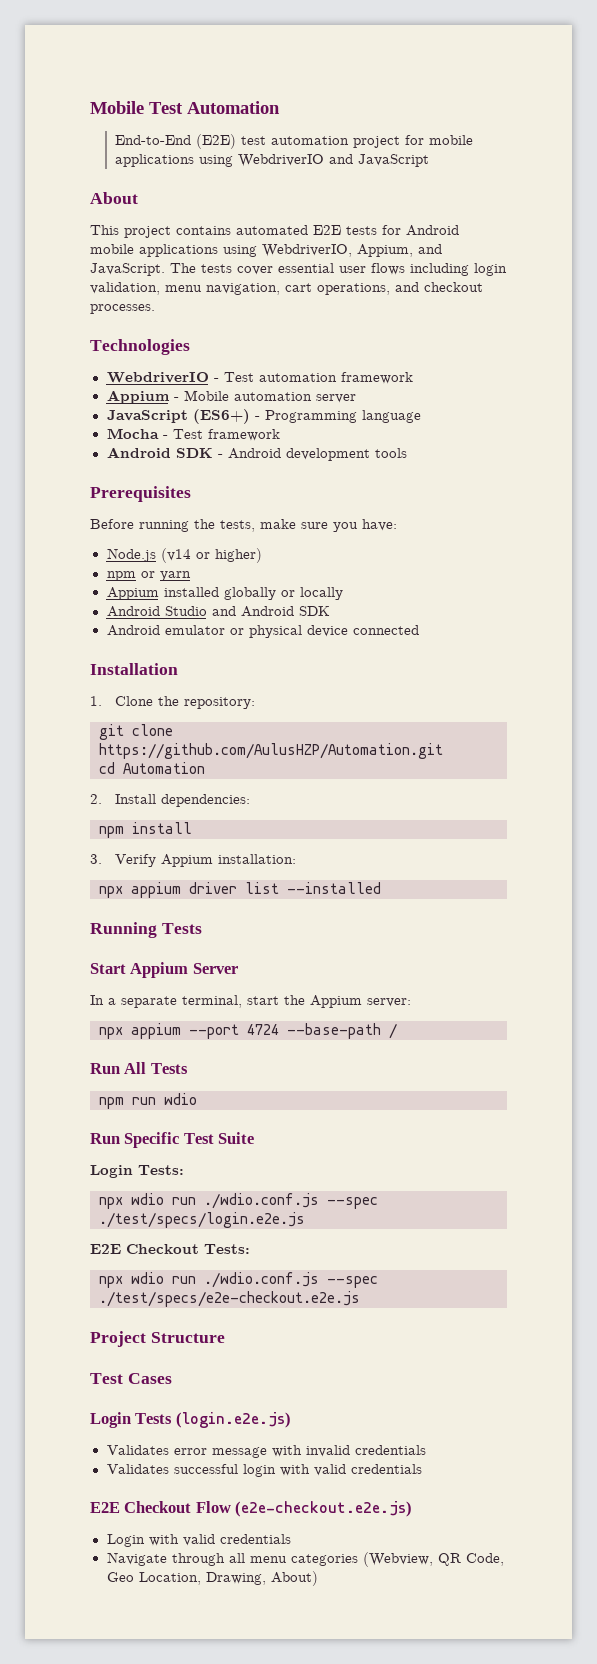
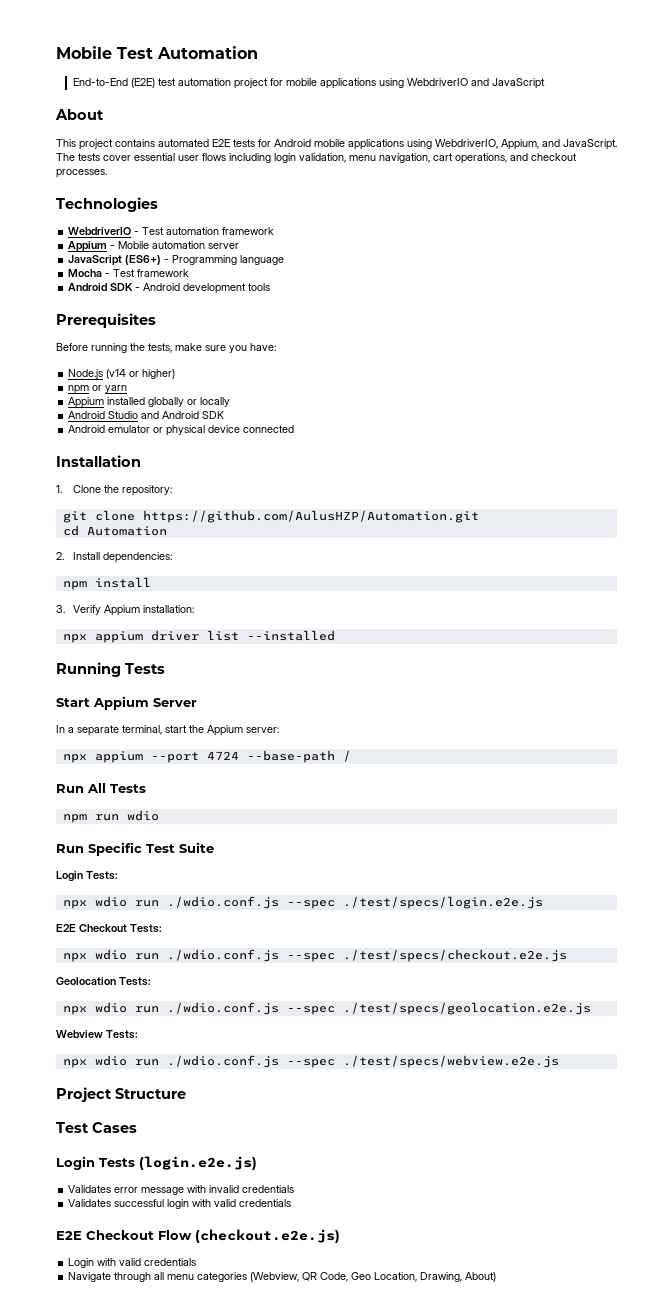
[99,1291,360,1307] ./test/specs/e2e-checkout.e2e.js -> [342,949,567,962] [56,977,151,986] [62,1002,591,1015] [56,1030,138,1039] [62,1055,559,1068] ./test/specs/checkout.e2e.js // Geolocation Tests: // npx wdio run ./wdio.conf.js --spec ./test/specs/geolocation.e2e.js // Webview Tests: // npx wdio run ./wdio.conf.js --spec ./test/specs/webview.e2e.js
[235,1501,413,1517] (e2e-checkout.e2e.js) -> [195,1229,340,1243] (checkout.e2e.js)

